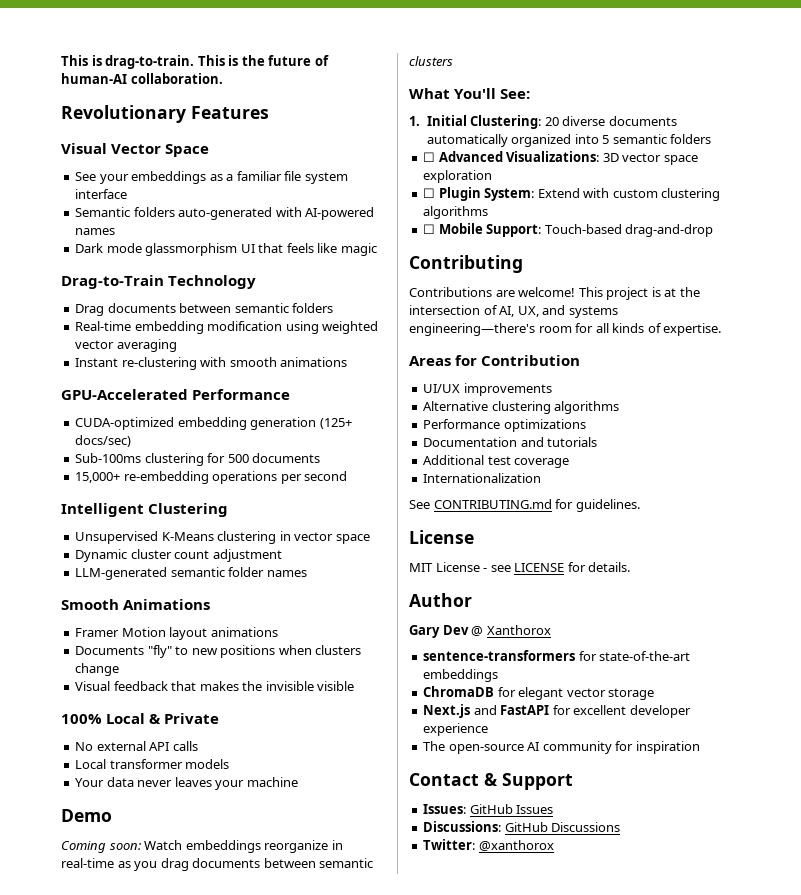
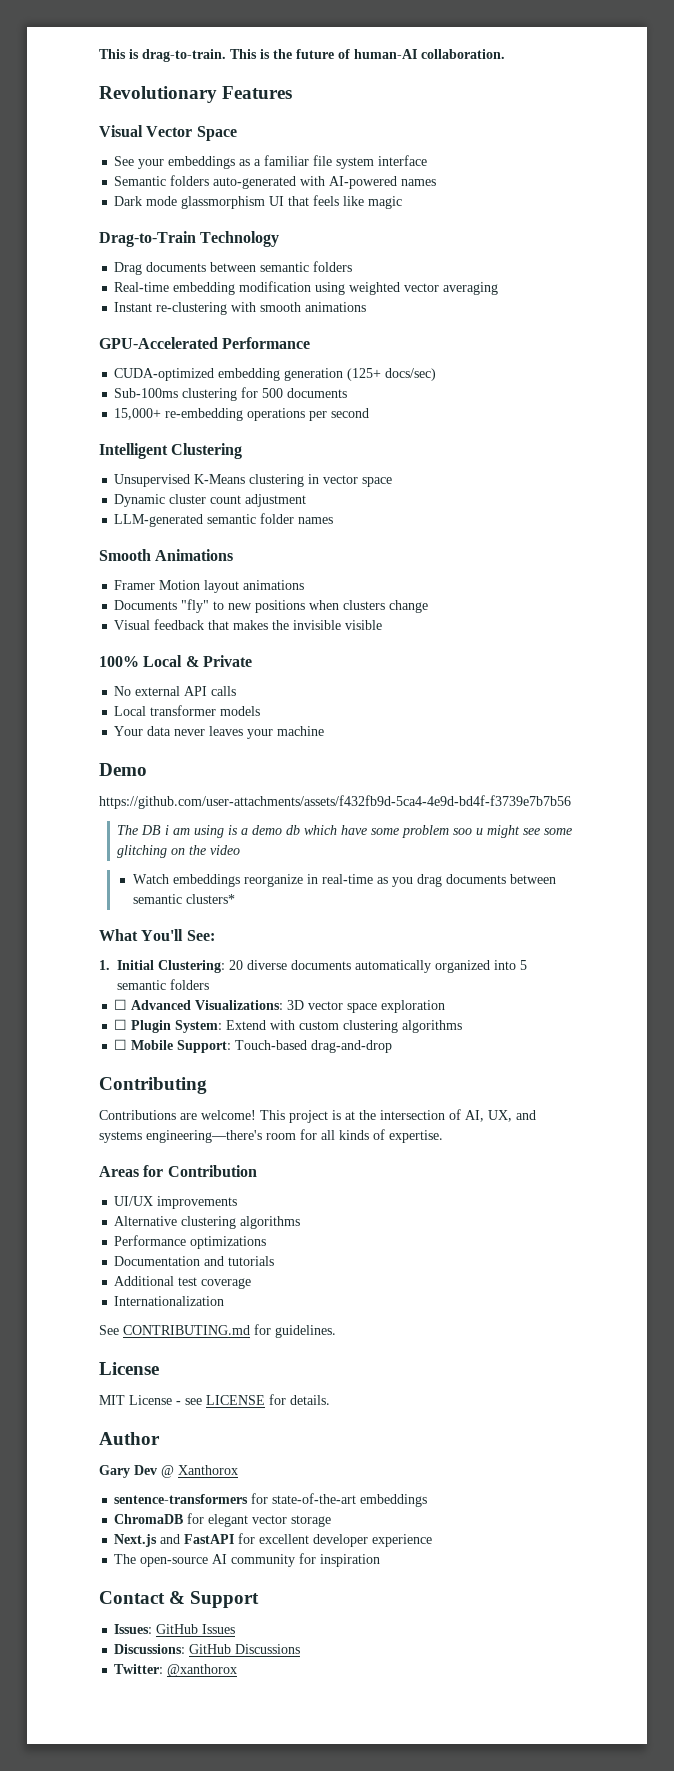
[61,841,141,853] Coming soon: -> [99,795,571,809] [117,825,573,838] [117,845,241,858] https://github.com/user-attachments/assets/f432fb9d-5ca4-4e9d-bd4f-f3739e7b7b56 // The DB i am using is a demo db which have some problem soo u might see some glitching on the video //
[409,56,453,66] clusters -> [185,894,235,904] clusters*

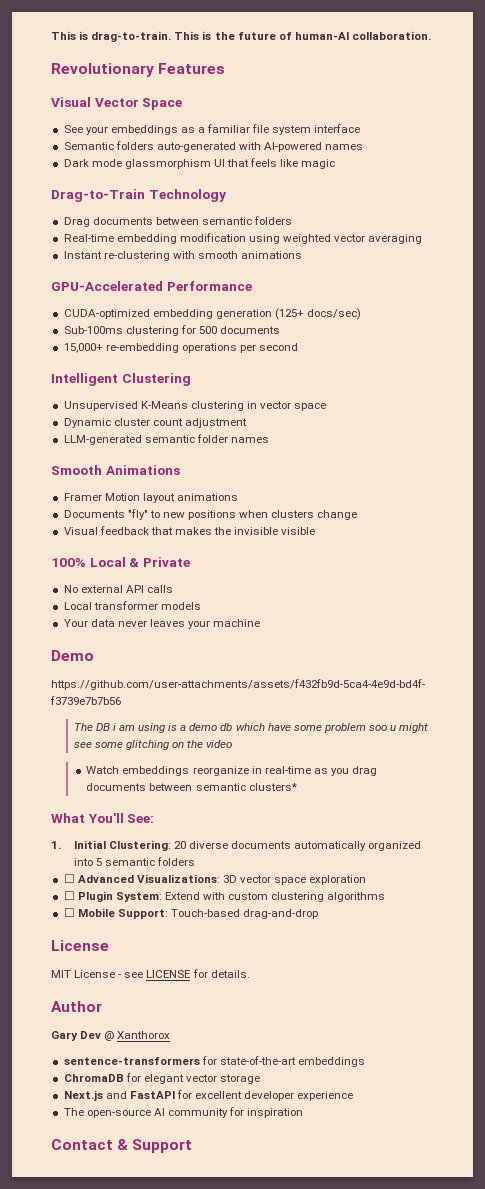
[99,1077,207,1094] [99,1109,536,1123] [99,1129,443,1143] [99,1165,257,1177] [114,1196,238,1209] [114,1216,301,1229] [114,1235,267,1249] [114,1256,275,1266] [114,1276,252,1289] [114,1296,225,1306] [99,1324,336,1338] // Contributing // Contributions are welcome! This project is at the intersection of AI, UX, and systems engineering—there's room for all kinds of expertise. // Areas for Contribution // UI/UX improvements // Alternative clustering algorithms // Performance optimizations // Documentation and tutorials // Additional test coverage // Internationalization // See CONTRIBUTING.md for guidelines. -> (319, 914) none
[114,1624,236,1634] [114,1644,301,1654] [114,1664,238,1677] // Issues: GitHub Issues // Discussions: GitHub Discussions // Twitter: @xanthorox -> (193, 1146) none

